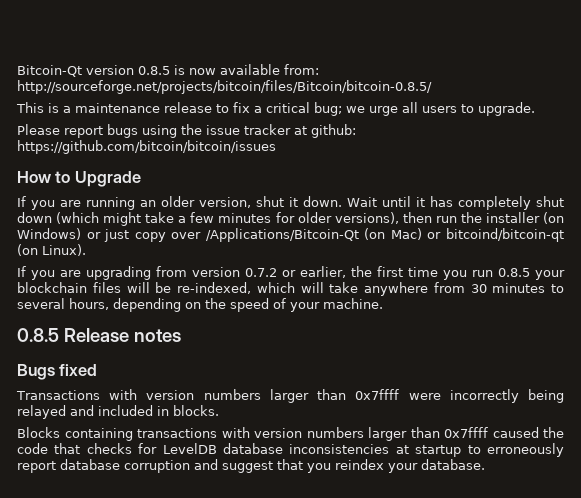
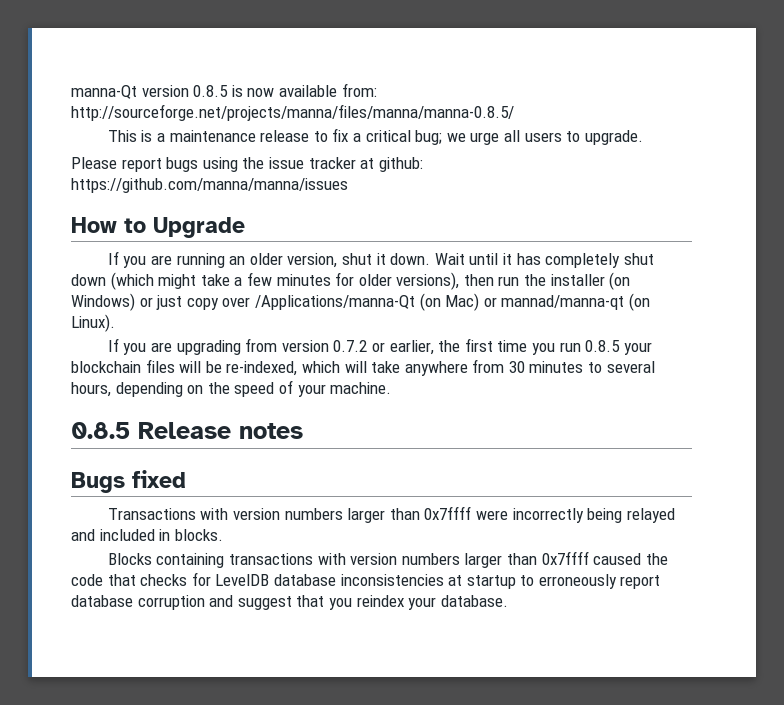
[17,65,82,77] Bitcoin-Qt -> [71,85,137,99] manna-Qt
[17,80,432,94] http://sourceforge.net/projects/bitcoin/files/Bitcoin/bitcoin-0.8.5/ -> [71,104,514,121] http://sourceforge.net/projects/manna/files/manna/manna-0.8.5/
[17,140,276,154] https://github.com/bitcoin/bitcoin/issues -> [71,178,348,193] https://github.com/manna/manna/issues
[205,228,359,242] /Applications/Bitcoin-Qt -> [254,295,415,310] /Applications/manna-Qt
[445,228,564,242] bitcoind/bitcoin-qt -> [501,295,625,310] mannad/manna-qt

